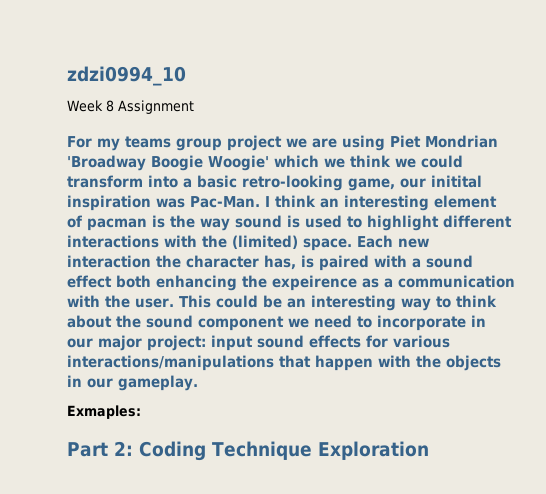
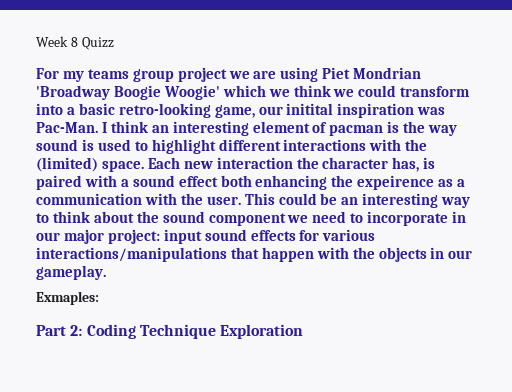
[67,66,186,86] zdzi0994_10 // -> (36, 41) none
[118,100,194,114] Assignment -> [81,37,114,50] Quizz

